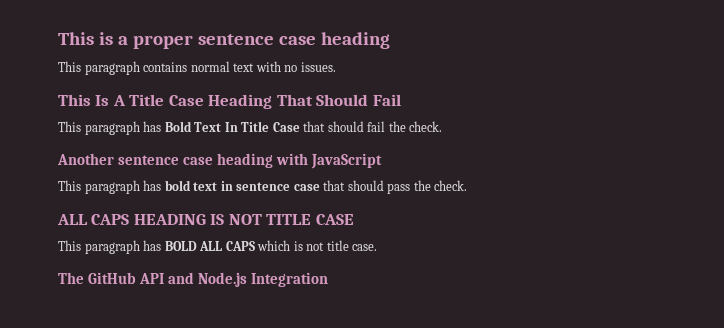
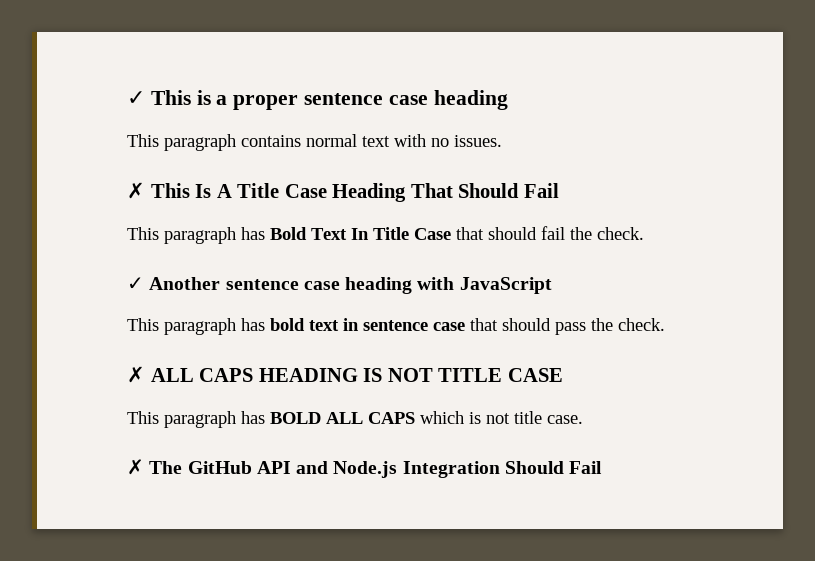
(58, 38) none -> [127,91,145,105] ✓
(336, 67) none -> [127,182,145,199] ✗
(443, 126) none -> [127,277,144,290] ✓
(468, 185) none -> [127,366,145,383] ✗
(378, 247) none -> [127,459,144,475] ✗
(328, 279) none -> [504,461,603,474] Should Fail

